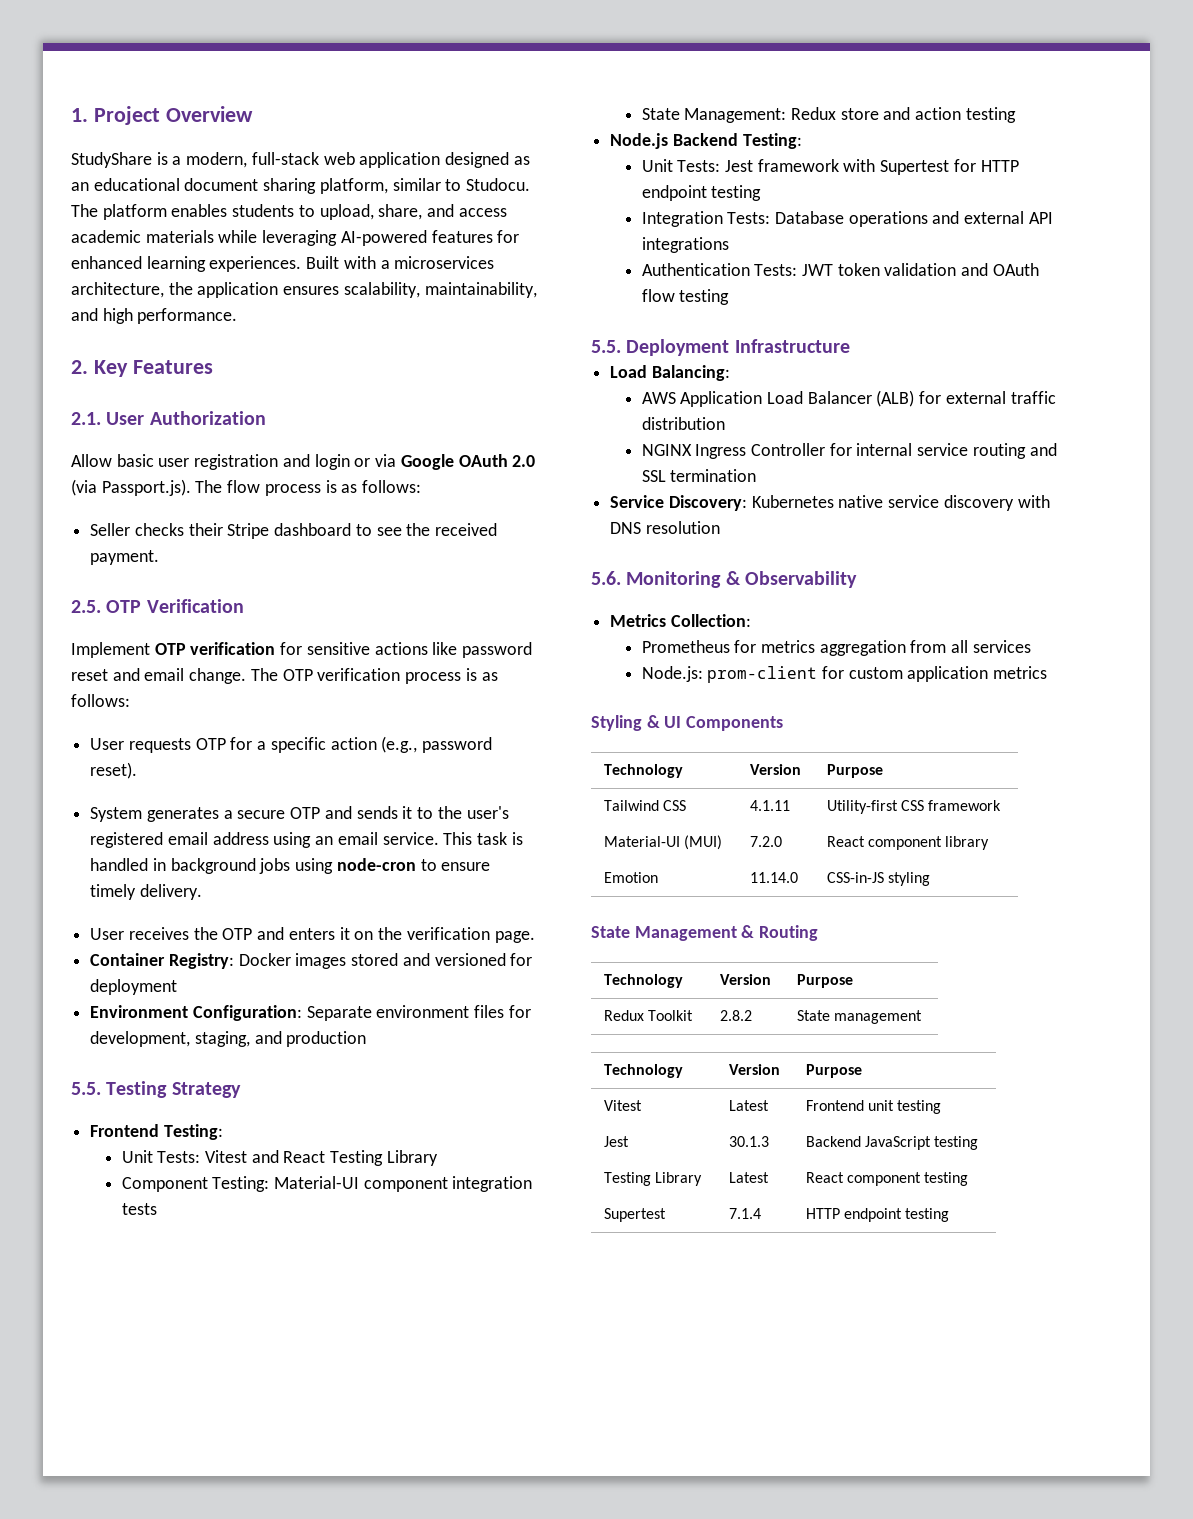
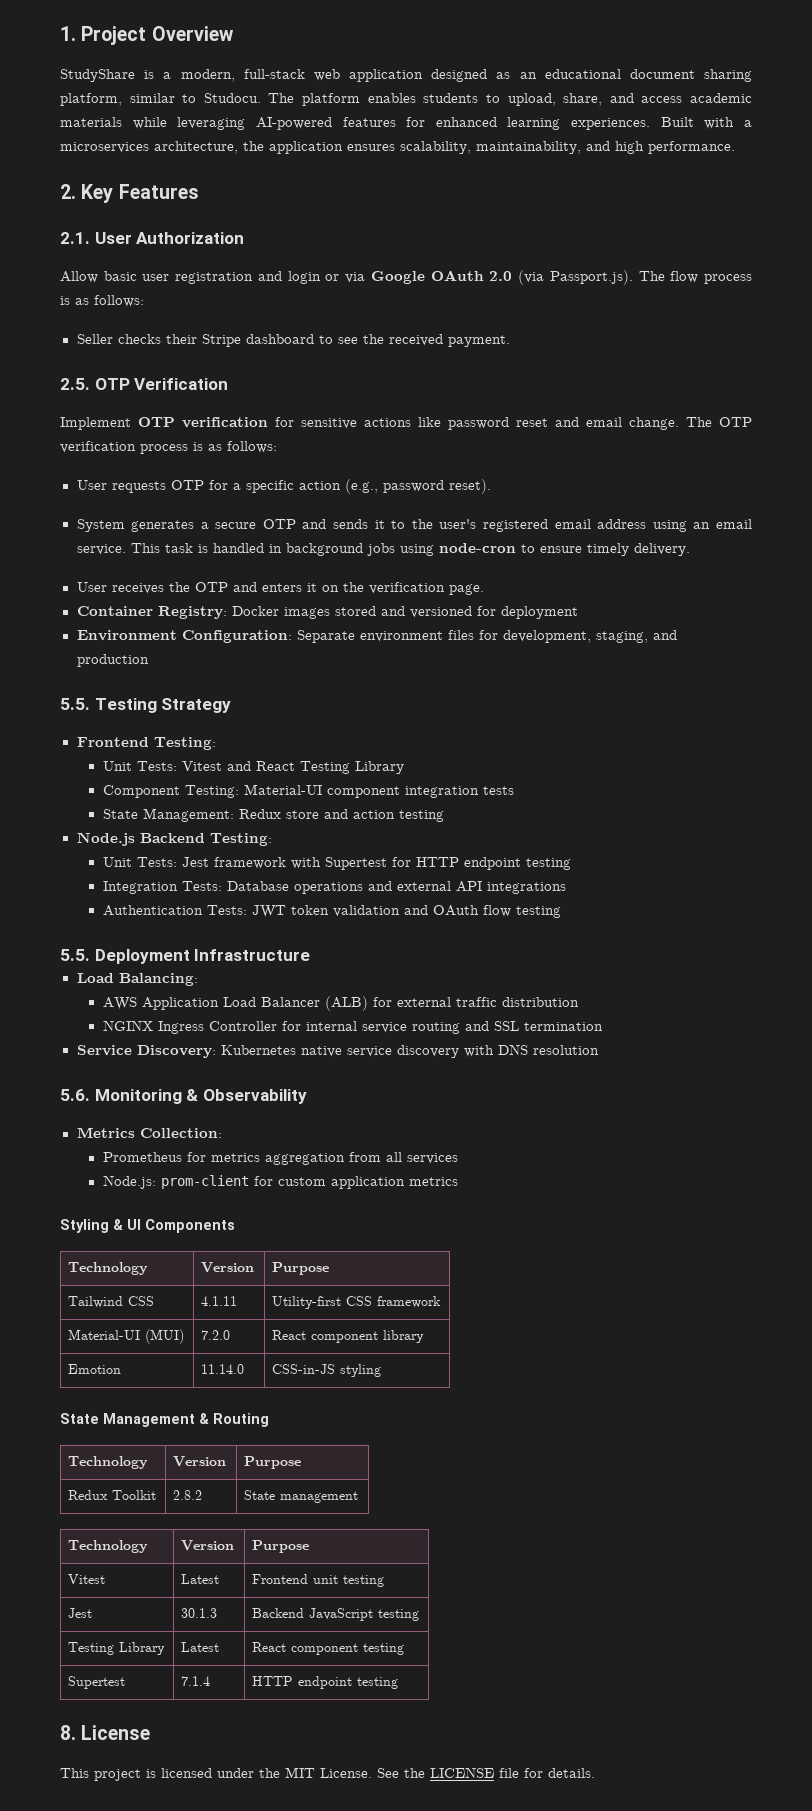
(950, 1215) none -> [60,1725,151,1740] [60,1767,595,1781] // 8. License // This project is licensed under the MIT License. See the LICENSE file for details.

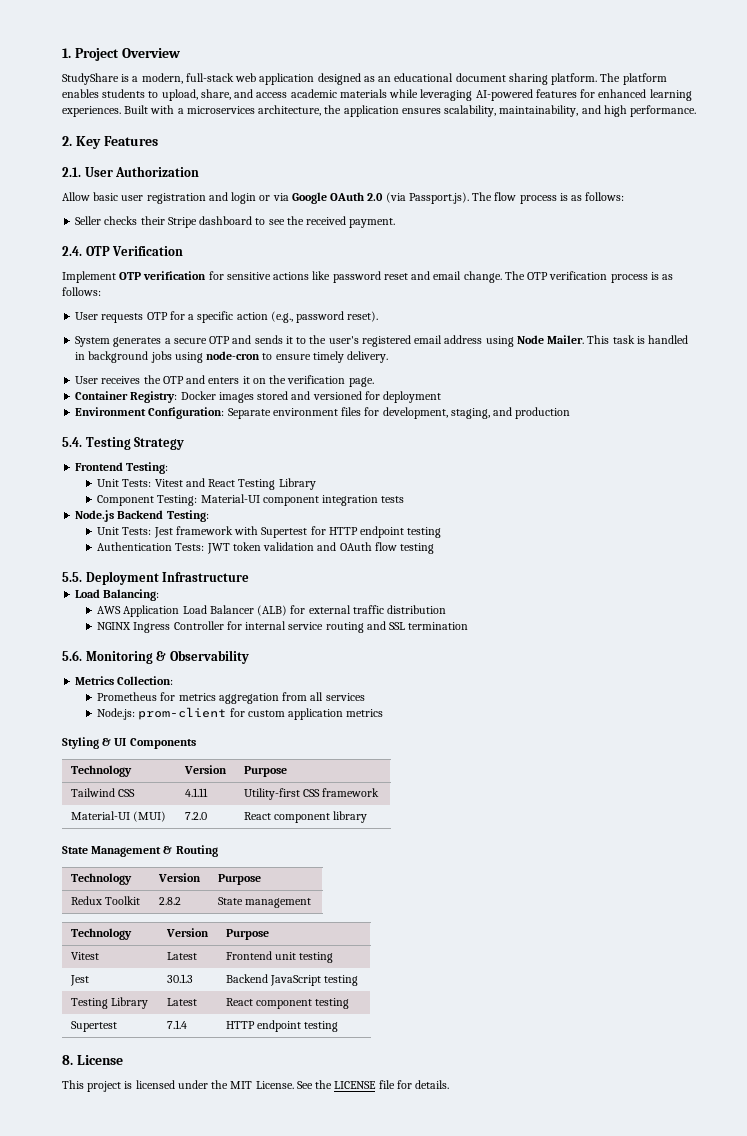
[60,93,261,106] platform, similar to Studocu. -> [551,73,598,85] platform.
[60,378,90,390] 2.5. -> [62,246,82,256] 2.4.
[693,519,752,529] [76,544,126,555] an email service. -> [516,335,585,344] Node Mailer.
[60,698,90,710] 5.5. -> [62,437,82,447] 5.4.
[102,808,444,822] // State Management: Redux store and action testing -> (405, 499) none
[102,881,566,894] // Integration Tests: Database operations and external API integrations -> (442, 532) none
[76,1044,599,1058] // Service Discovery: Kubernetes native service discovery with DNS resolution -> (469, 626) none
[68,1364,122,1374] [201,1364,245,1374] [272,1364,382,1377] // Emotion | 11.14.0 | CSS-in-JS styling -> (368, 817) none

